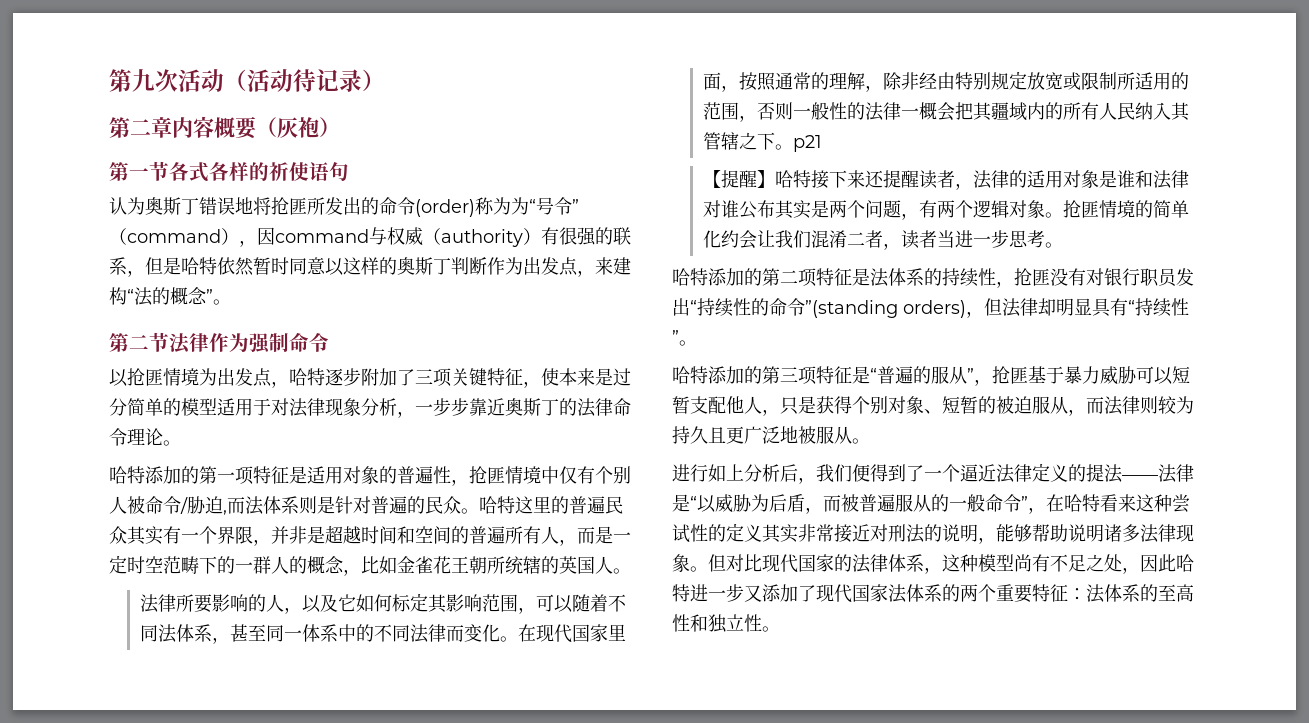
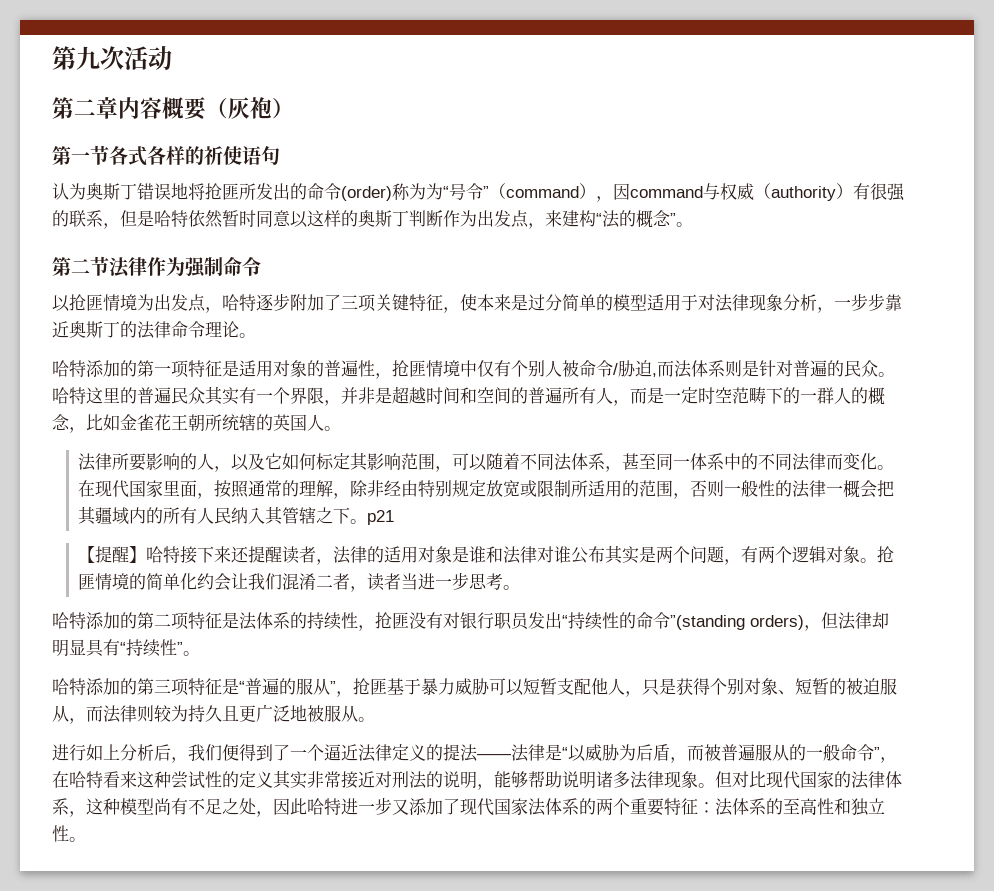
[224,69,385,92] （活动待记录） -> (172, 58) none

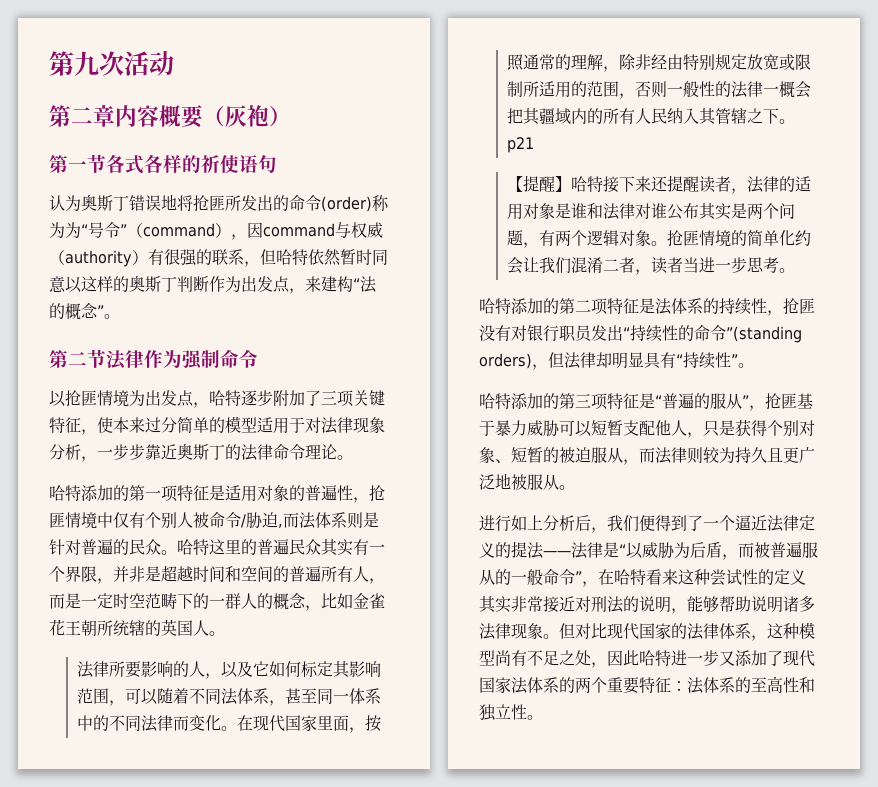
[137,210,154,227] 是 -> (276, 257) none
[511,294,528,311] 是 -> (145, 425) none

